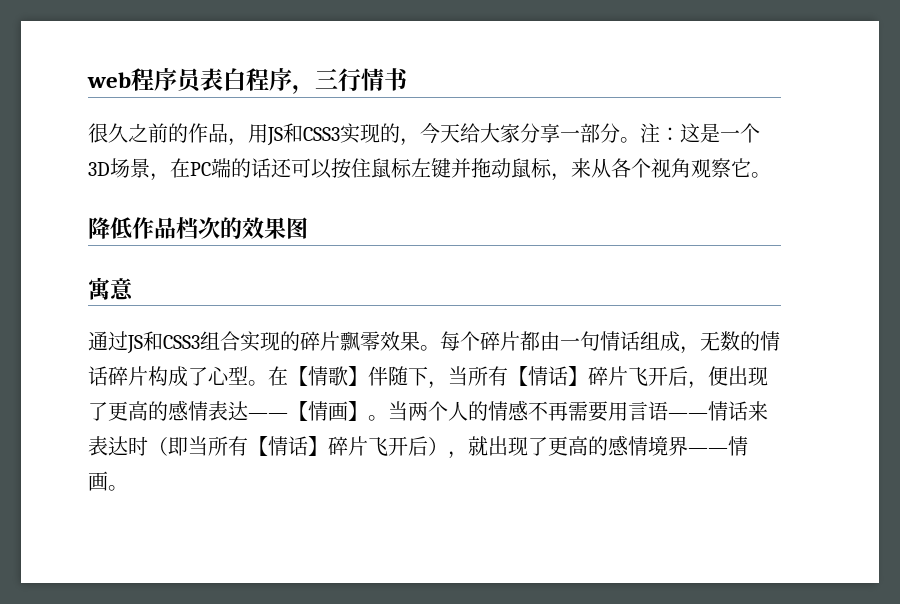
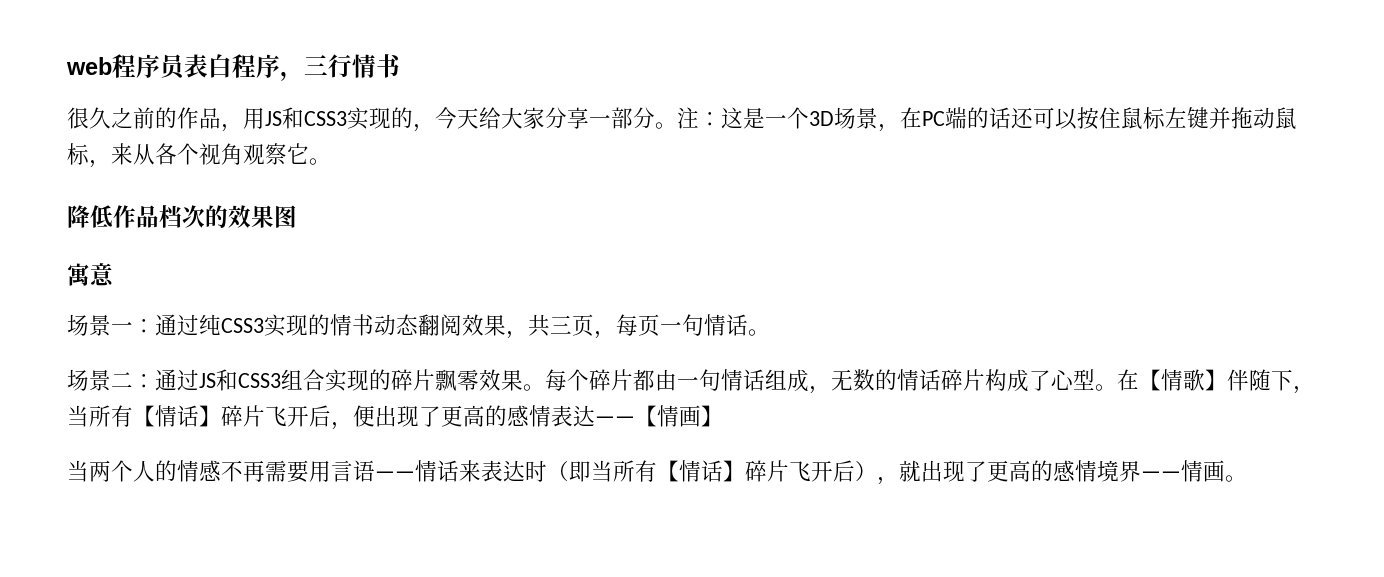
(134, 289) none -> [67,314,770,339] [67,369,155,391] 场景一：通过纯CSS3实现的情书动态翻阅效果，共三页，每页一句情话。 // 场景二：
[368,415,388,421] 。 -> (723, 416) //

